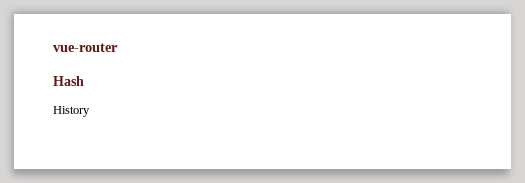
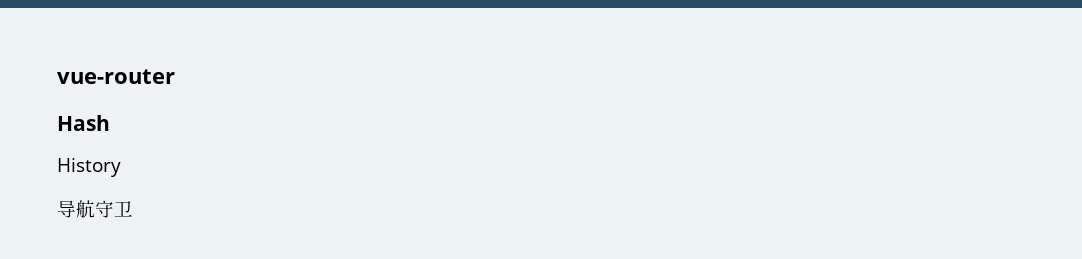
(90, 111) none -> [57,200,133,218] // 导航守卫

